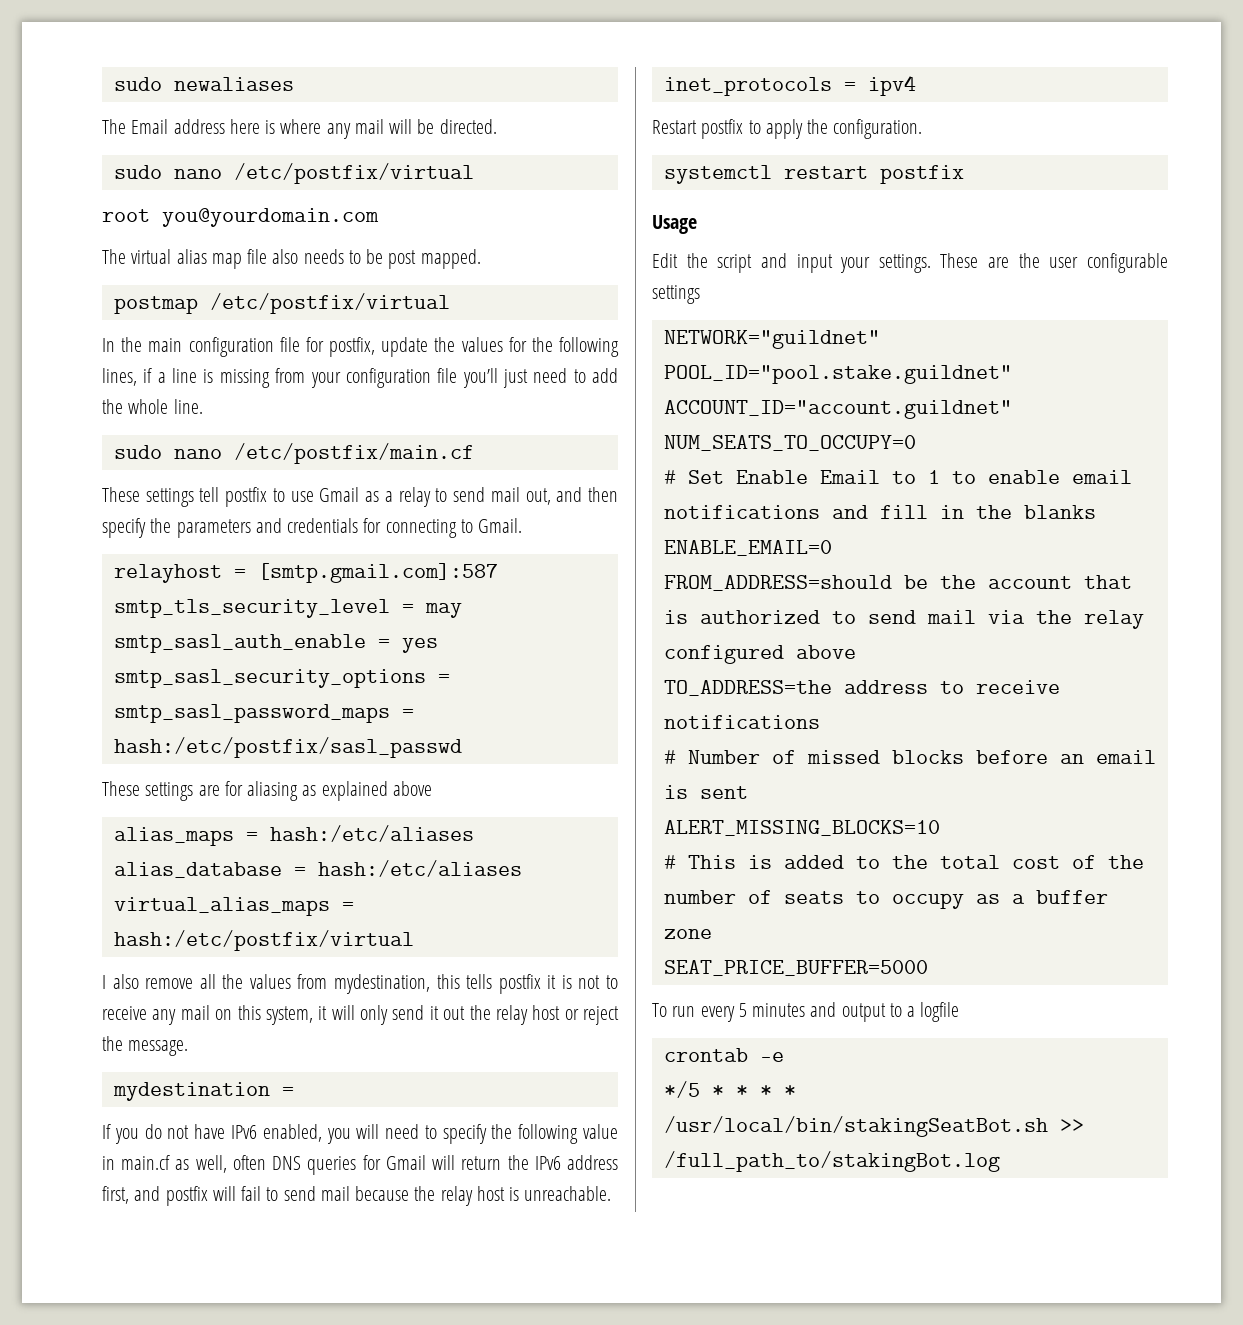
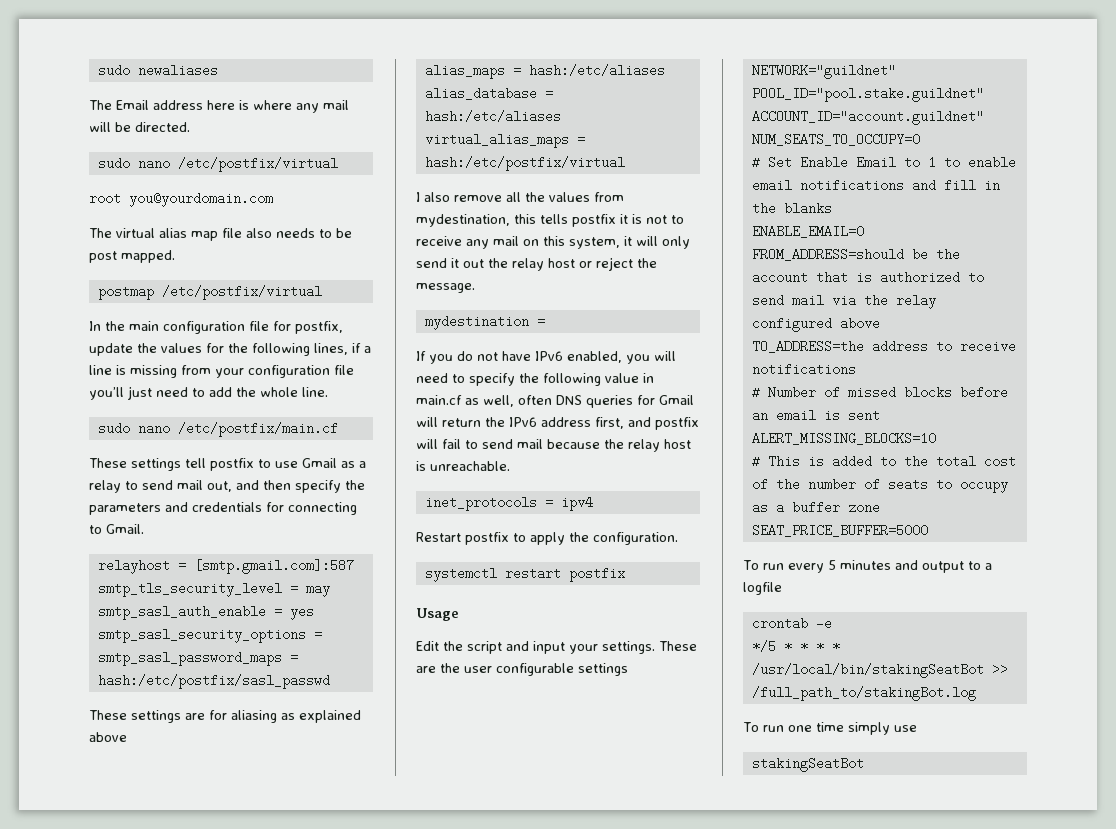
[663,1116,1048,1137] /usr/local/bin/stakingSeatBot.sh -> [751,663,984,678] /usr/local/bin/stakingSeatBot
(1000, 1161) none -> [743,722,917,735] [751,757,864,772] // To run one time simply use // stakingSeatBot

